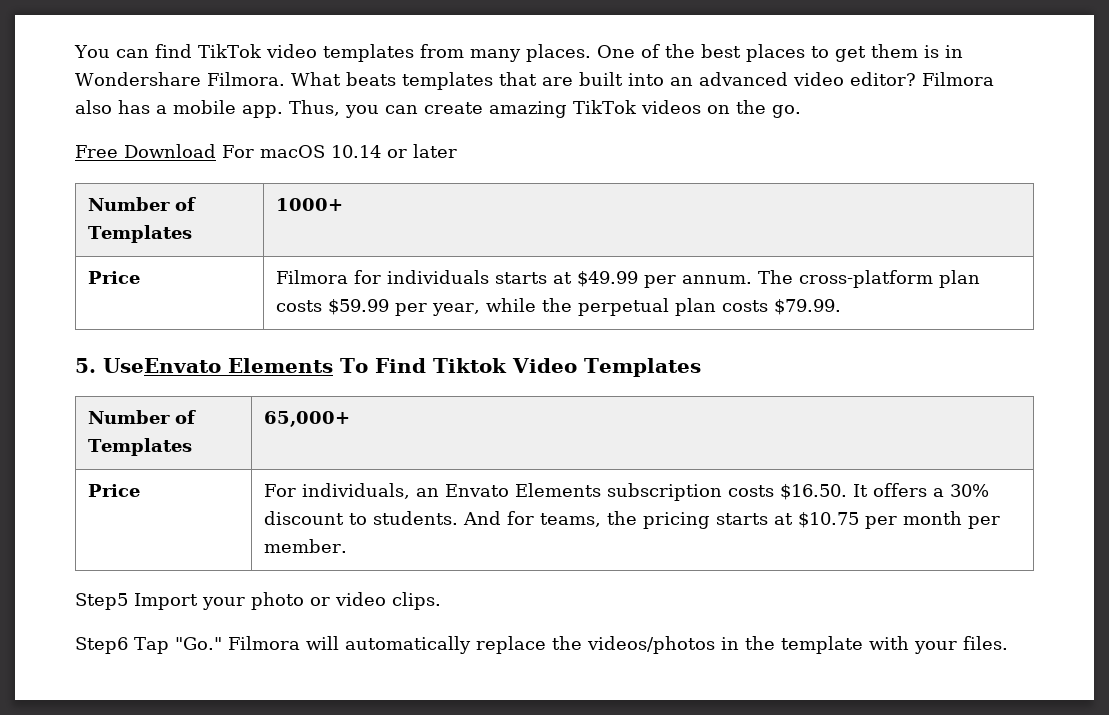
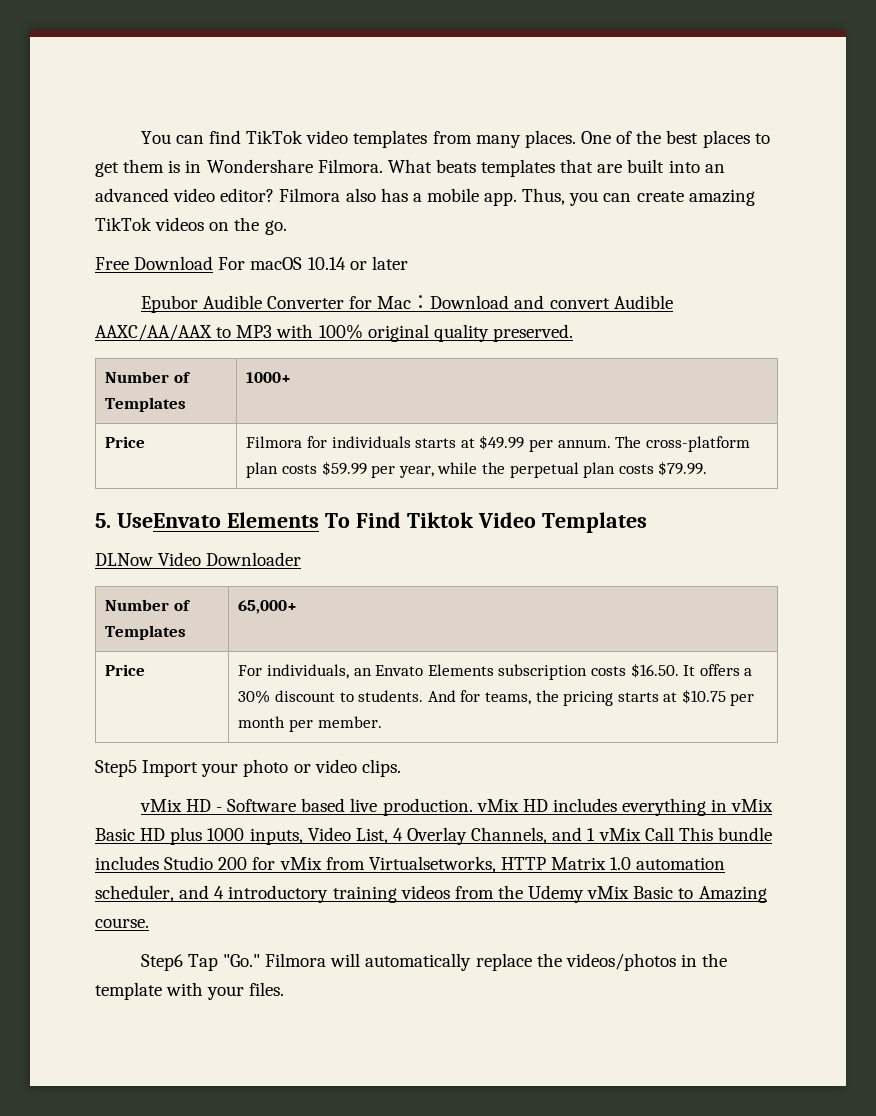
(457, 151) none -> [140,295,673,313] [95,324,573,342] // Epubor Audible Converter for Mac：Download and convert Audible AAXC/AA/AAX to MP3 with 100% original quality preserved.
(701, 367) none -> [95,552,302,566] // DLNow Video Downloader
(441, 601) none -> [139,798,774,816] [95,827,772,845] [95,856,726,873] [95,885,767,903] [95,918,149,928] // vMix HD - Software based live production. vMix HD includes everything in vMix Basic HD plus 1000 inputs, Video List, 4 Overlay Channels, and 1 vMix Call This bundle includes Studio 200 for vMix from Virtualsetworks, HTTP Matrix 1.0 automation scheduler, and 4 introductory training videos from the Udemy vMix Basic to Amazing course.

